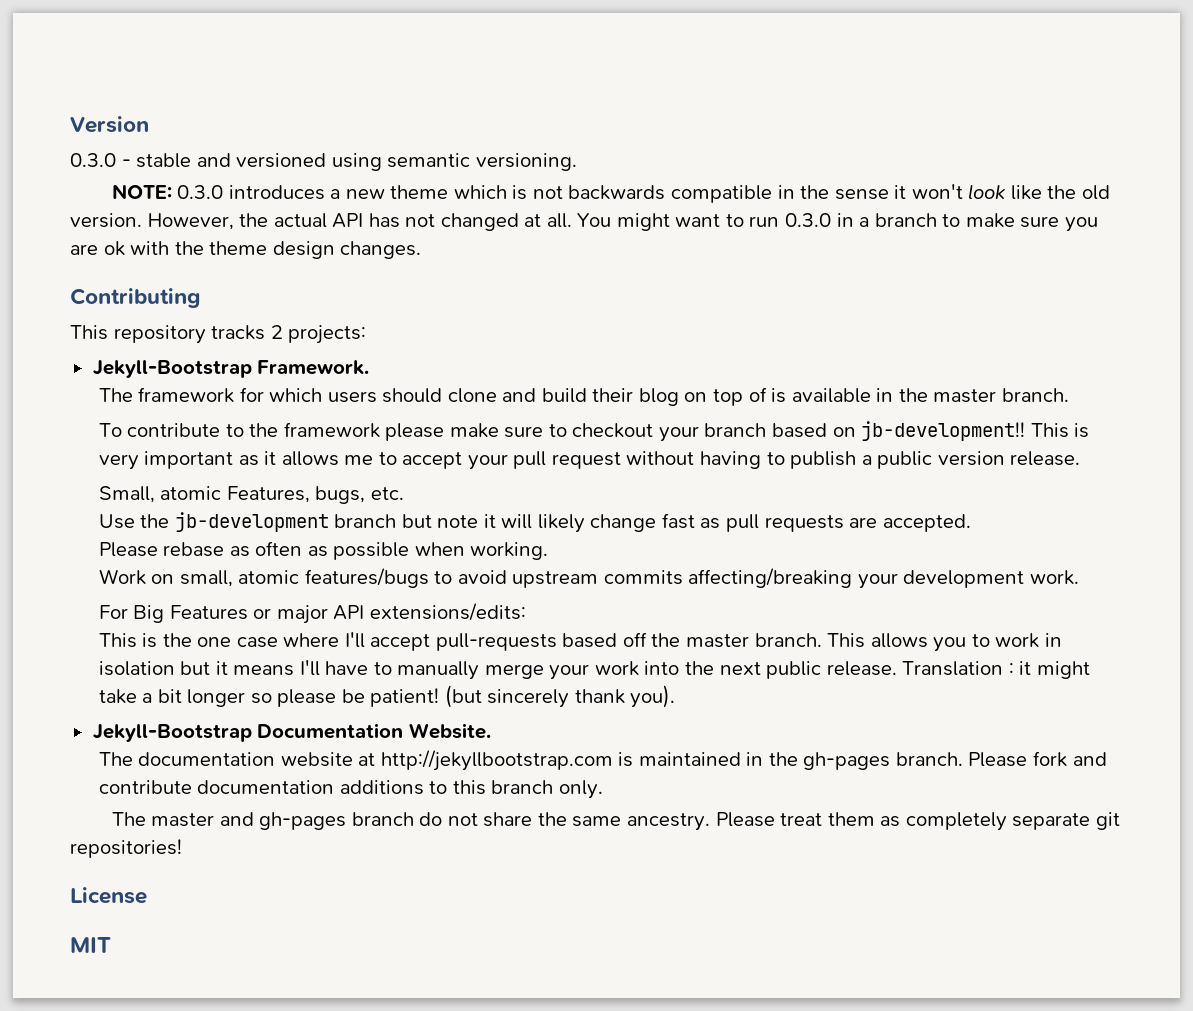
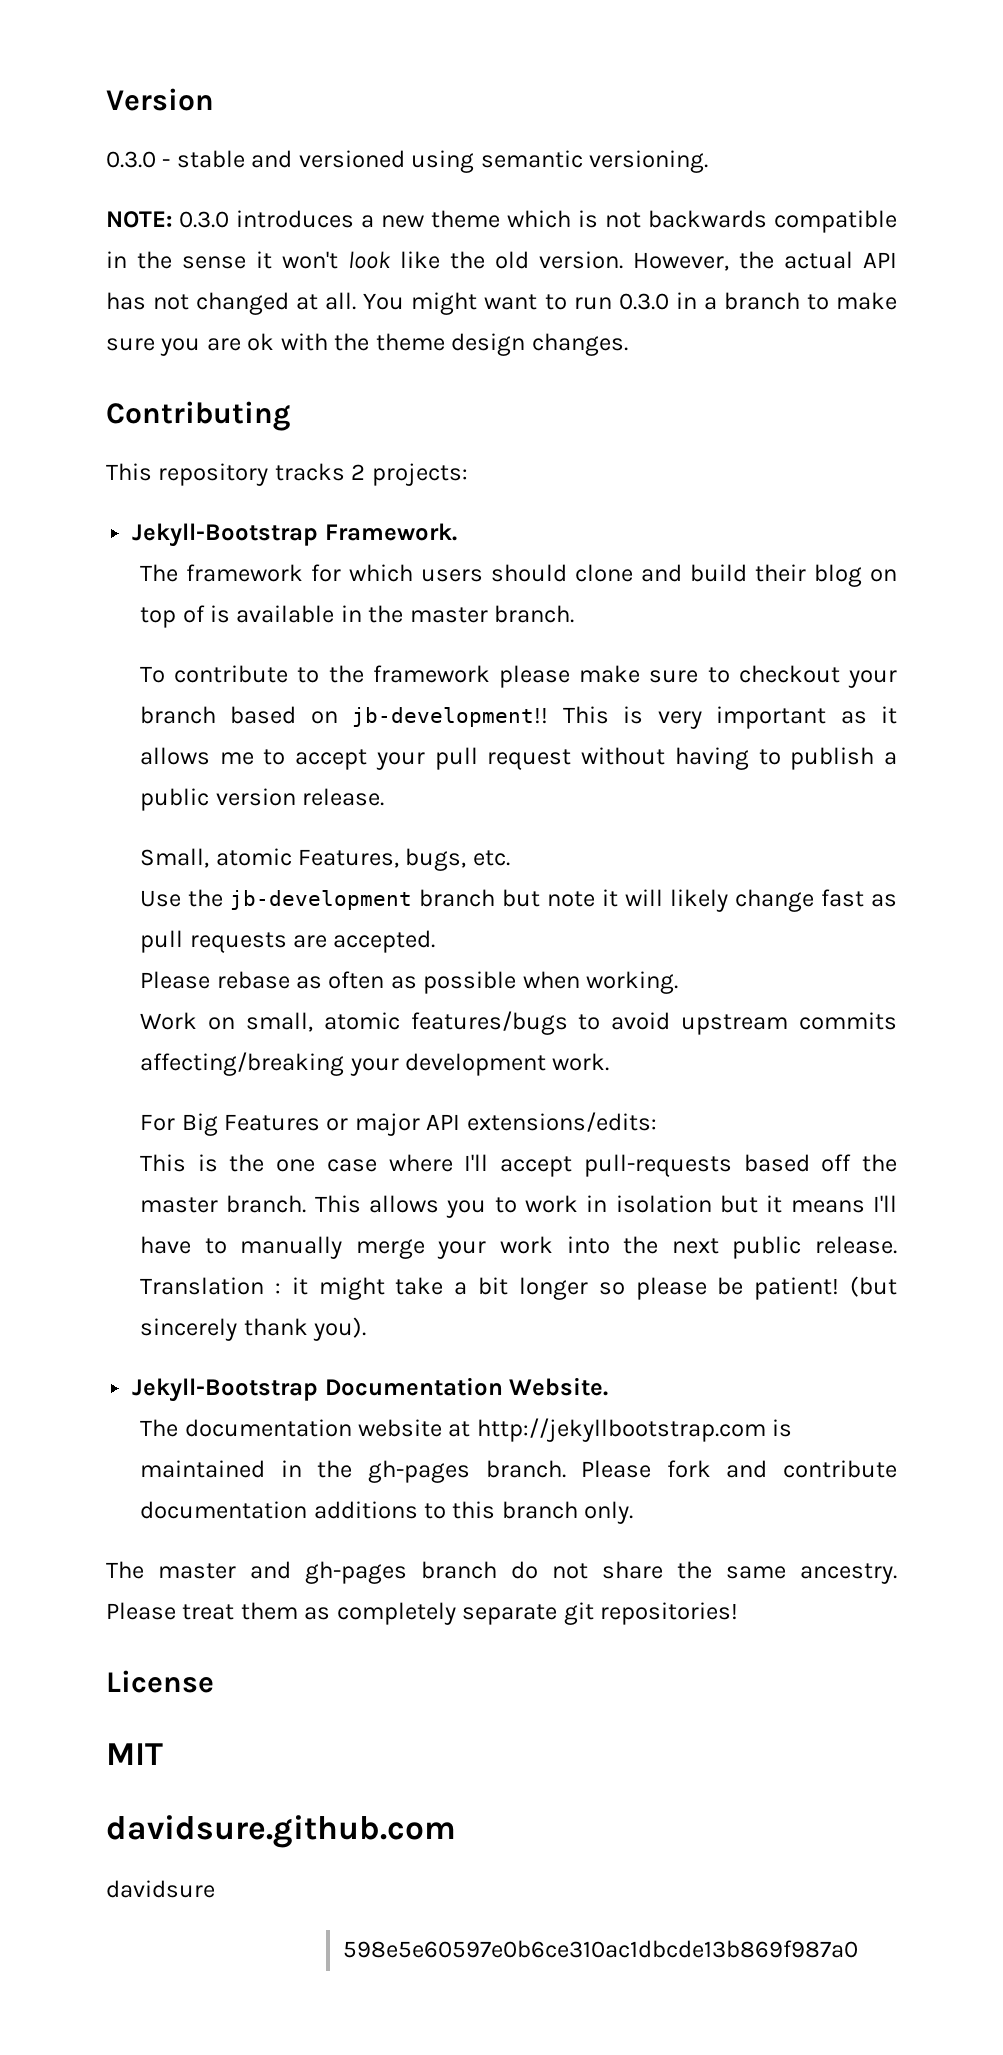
(111, 945) none -> [106,1815,456,1848] [106,1880,215,1898] [343,1940,859,1958] // davidsure.github.com // davidsure // 598e5e60597e0b6ce310ac1dbcde13b869f987a0

